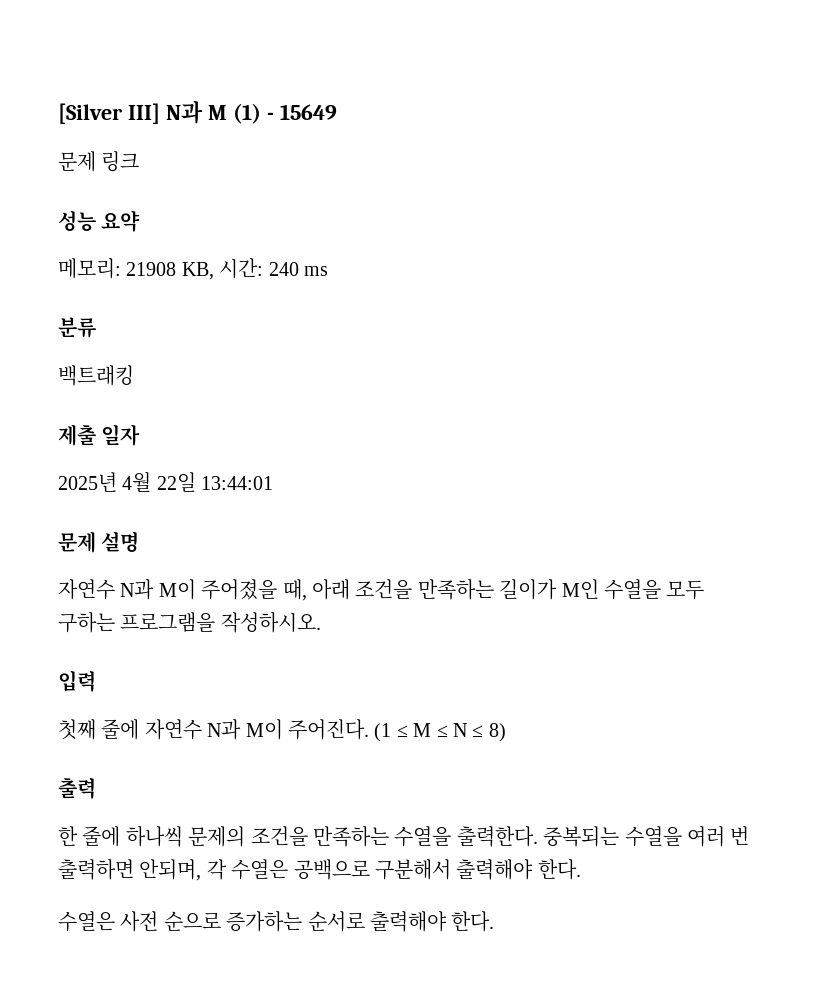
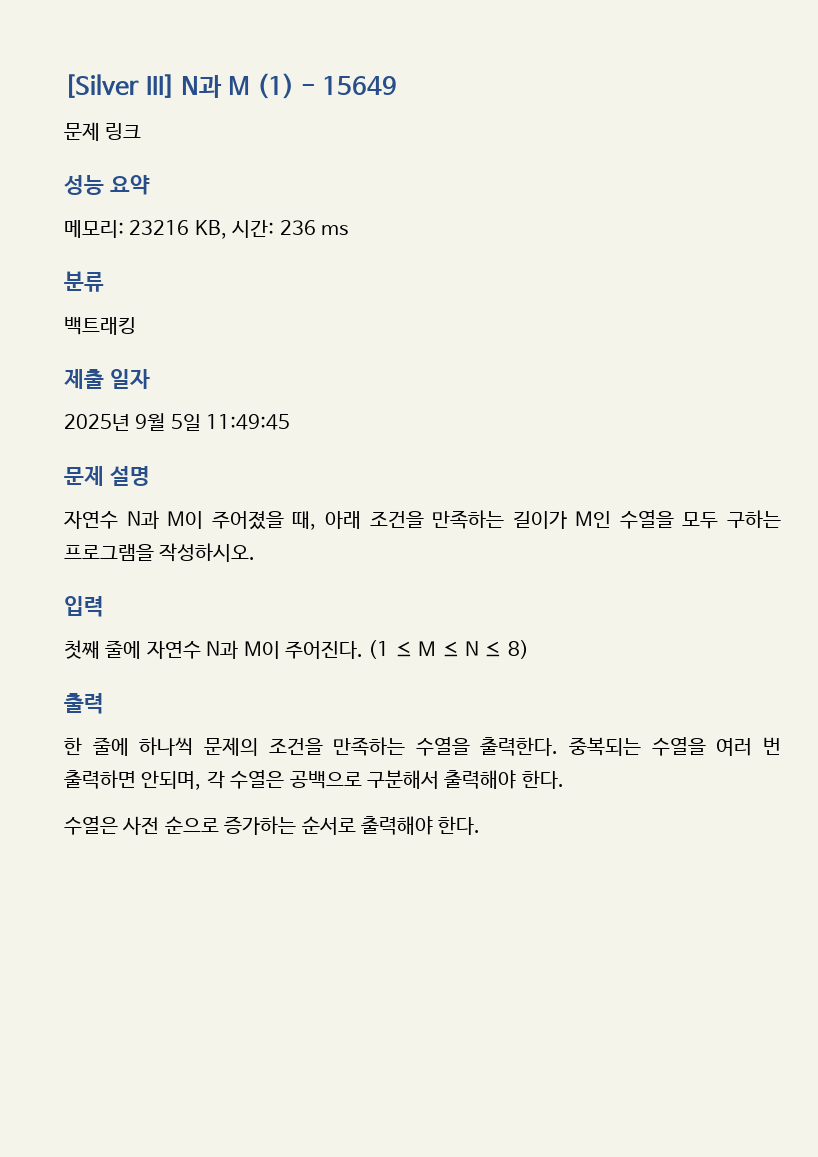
[126,262,177,276] 21908 -> [129,220,190,235] 23216
[268,262,299,276] 240 -> [279,220,316,235] 236
[122,471,274,492] 4월 22일 13:44:01 -> [135,413,291,431] 9월 5일 11:49:45

